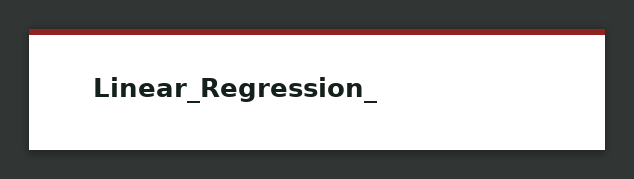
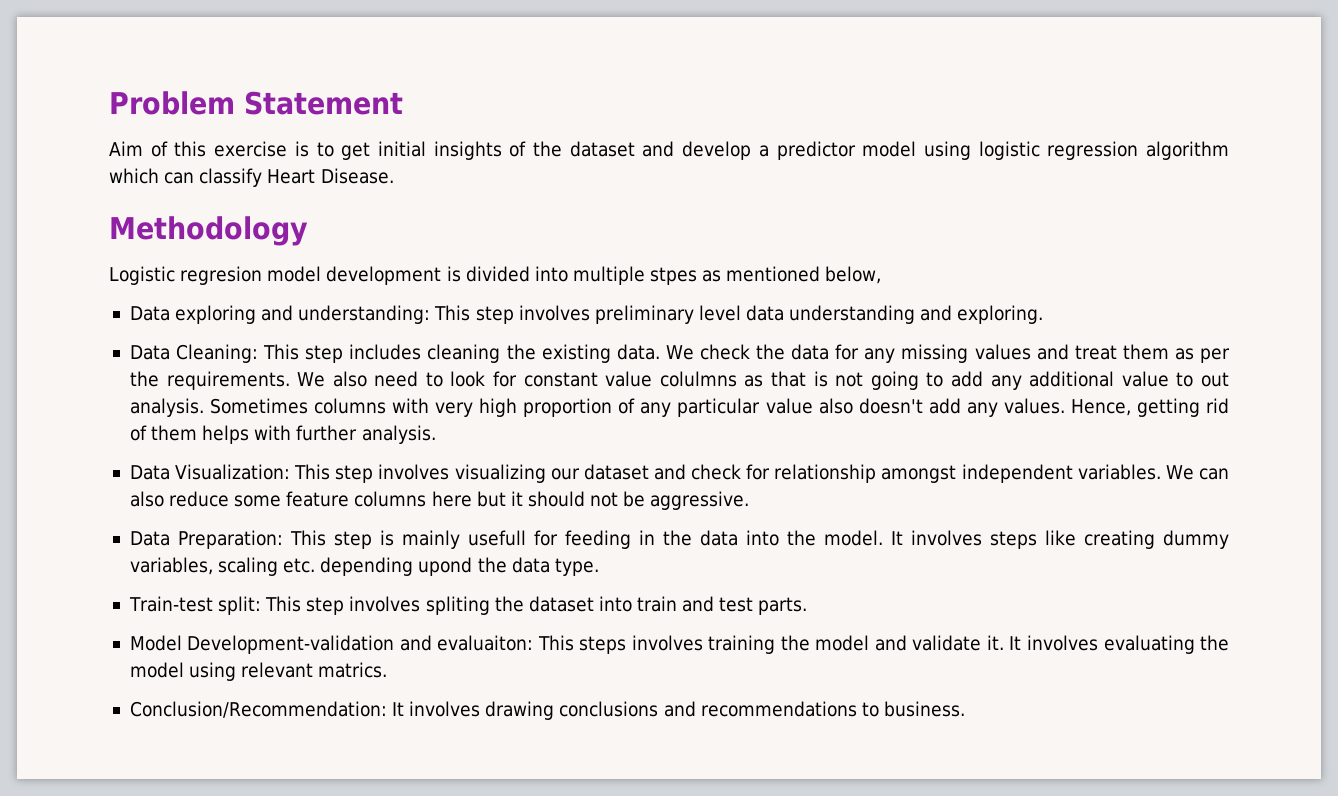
[93,77,377,103] Linear_Regression_ -> [109,91,403,115] [109,141,1230,160] [109,168,394,187] [109,216,308,246] [109,266,882,285] [129,305,1044,324] [129,344,1230,363] [129,371,1229,390] [129,398,1230,417] [129,425,436,444] [129,464,1229,483] [129,491,750,510] [129,530,1230,549] [129,557,599,576] [128,596,808,615] [129,635,1230,654] [129,662,388,681] [129,701,965,720] Problem Statement // Aim of this exercise is to get initial insights of the dataset and develop a predictor model using logistic regression algorithm which can classify Heart Disease. // Methodology // Logistic regresion model development is divided into multiple stpes as mentioned below, // Data exploring and understanding: This step involves preliminary level data understanding and exploring. // Data Cleaning: This step includes cleaning the existing data. We check the data for any missing values and treat them as per the requirements. We also need to look for constant value colulmns as that is not going to add any additional value to out analysis. Sometimes columns with very high proportion of any particular value also doesn't add any values. Hence, getting rid of them helps with further analysis. // Data Visualization: This step involves visualizing our dataset and check for relationship amongst independent variables. We can also reduce some feature columns here but it should not be aggressive. // Data Preparation: This step is mainly usefull for feeding in the data into the model. It involves steps like creating dummy variables, scaling etc. depending upond the data type. // Train-test split: This step involves spliting the dataset into train and test parts. // Model Development-validation and evaluaiton: This steps involves training the model and validate it. It involves evaluating the model using relevant matrics. // Conclusion/Recommendation: It involves drawing conclusions and recommendations to business.

